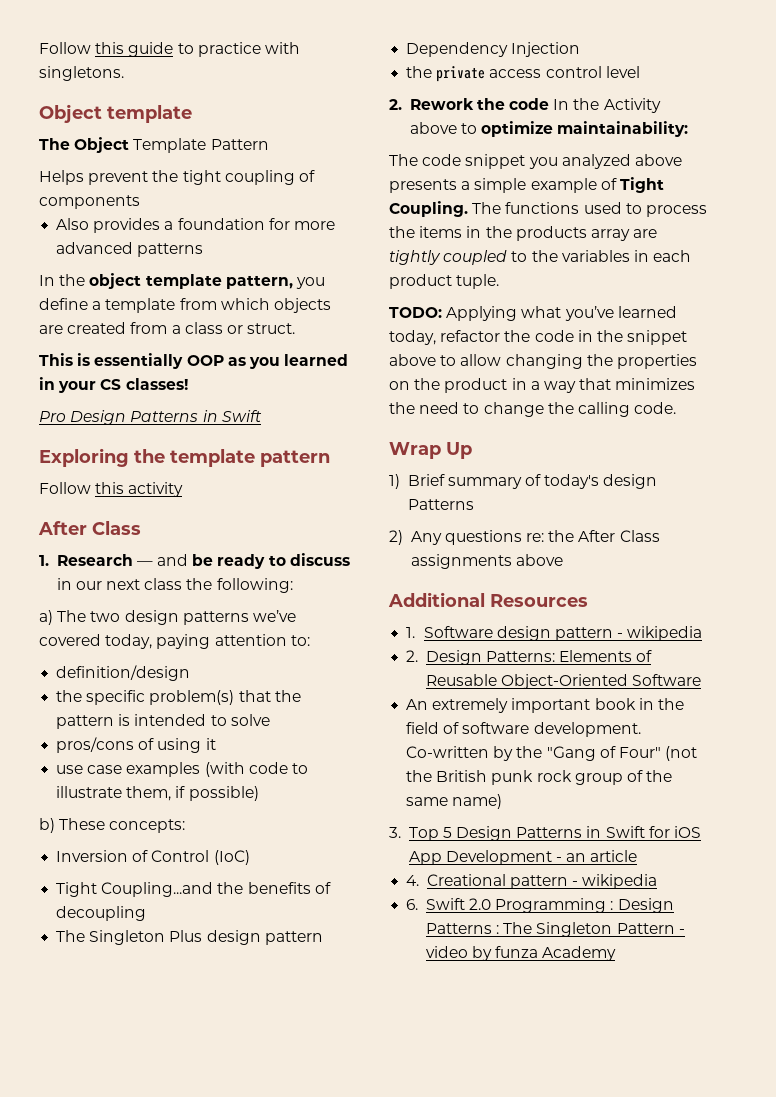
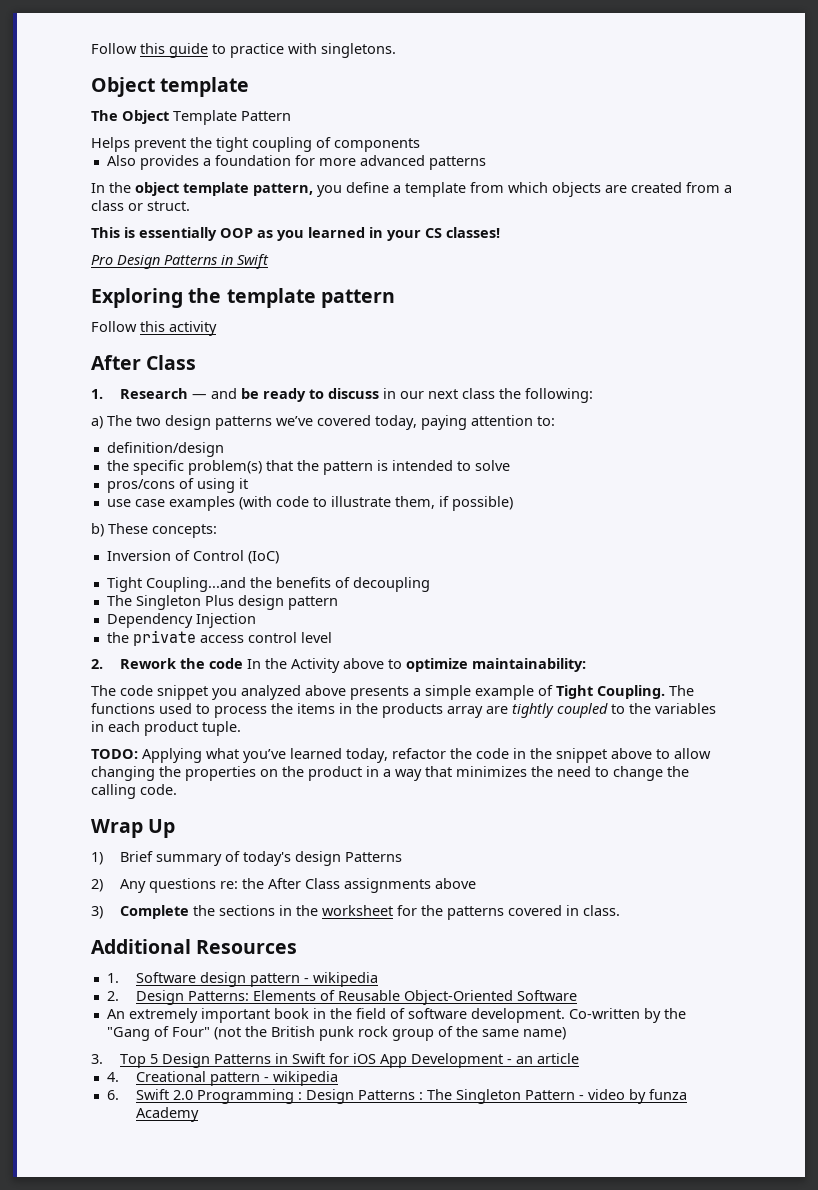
(563, 560) none -> [91,905,620,920] // 3) Complete the sections in the worksheet for the patterns covered in class.

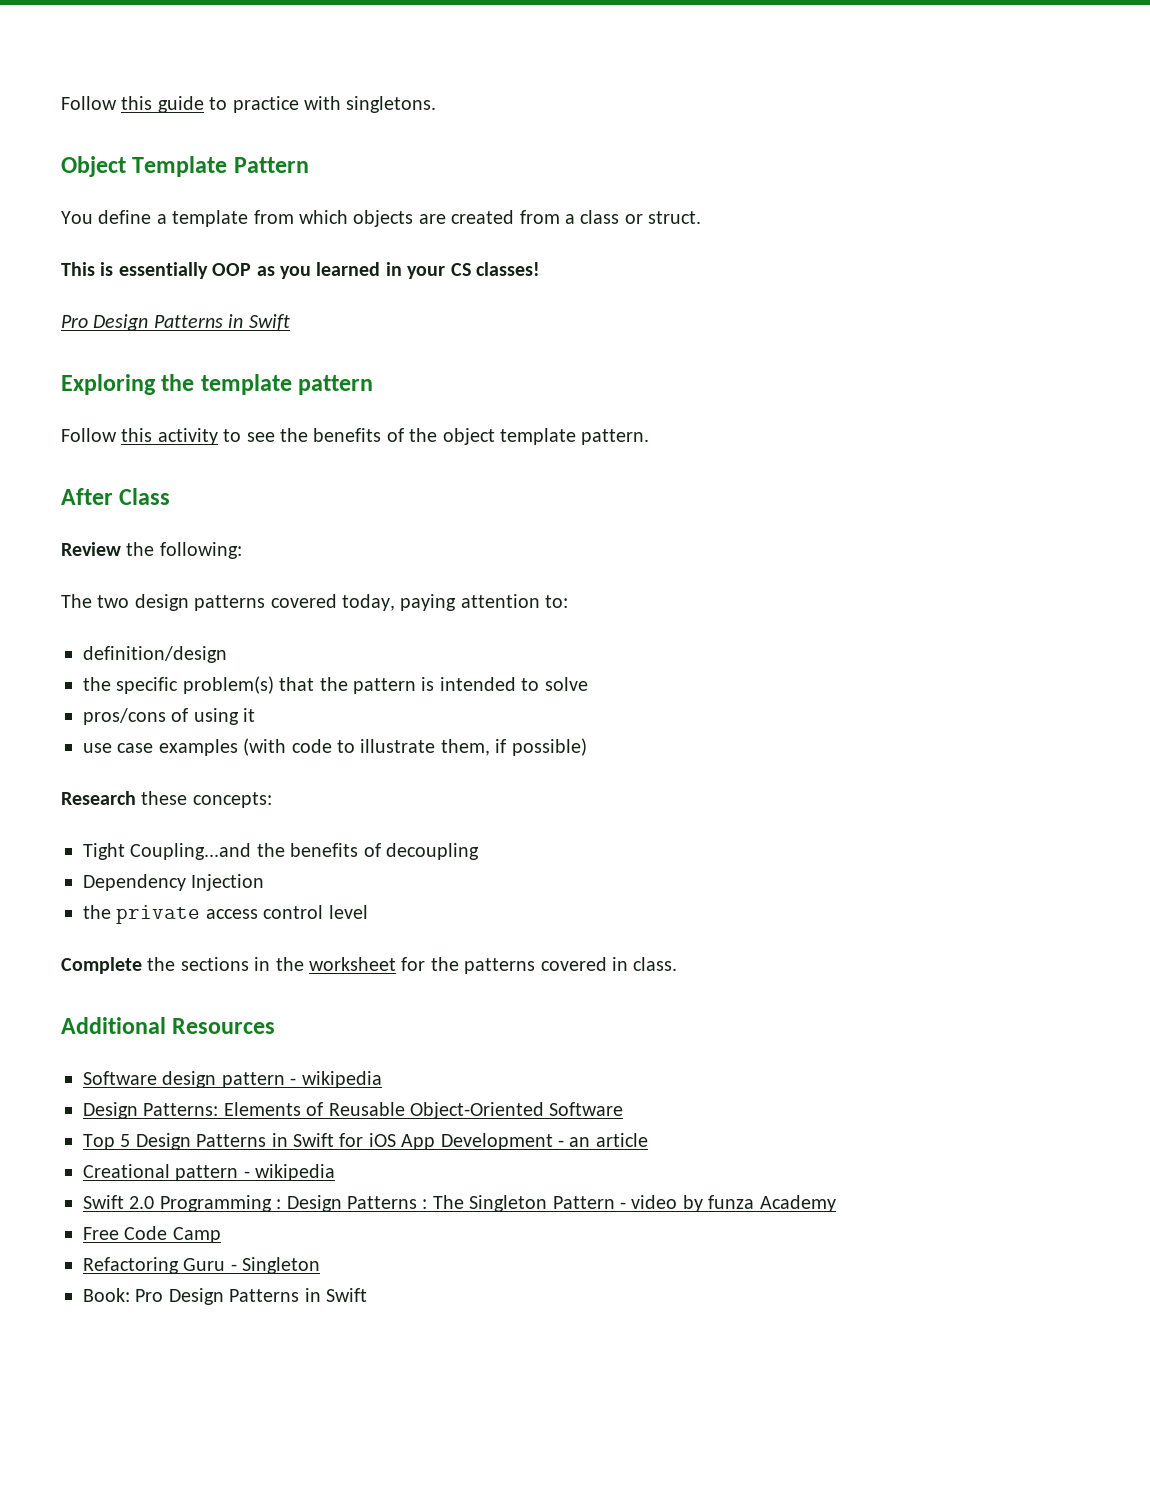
[160,77,250,97] [91,110,169,124] template // The Object -> (126, 166) none
[91,137,420,152] [106,155,486,170] [91,182,342,197] Helps prevent the tight coupling of components // Also provides a foundation for more advanced patterns // In the object template pattern, you -> [61,211,93,224] You
[91,355,197,370] [91,388,495,402] // After Class // 1. Research — and be ready to discuss in our next class -> [223,428,650,445] [61,488,171,505] [61,542,121,556] to see the benefits of the object template pattern. // After Class // Review
[91,416,103,429] a) -> (242, 550) none
[276,416,313,426] we’ve -> (266, 603) none
[91,523,148,537] b) These -> [61,791,188,805] Research these
[106,550,279,564] // Inversion of Control (IoC) -> (272, 800) none
[106,595,338,610] // The Singleton Plus design pattern -> (479, 851) none
[91,658,586,673] [91,685,694,700] [91,703,716,718] [91,721,241,736] [91,748,711,763] [91,766,689,781] [91,784,177,799] [91,819,176,838] [91,851,402,866] [91,878,476,893] [91,906,103,919] 2. Rework the code In the Activity above to optimize maintainability: // The code snippet you analyzed above presents a simple example of Tight Coupling. The functions used to process the items in the products array are tightly coupled to the variables in each product tuple. // TODO: Applying what you’ve learned today, refactor the code in the snippet above to allow changing the properties on the product in a way that minimizes the need to change the calling code. // Wrap Up // 1) Brief summary of today's design Patterns // 2) Any questions re: the After Class assignments above // 3) -> (368, 912) none
[106,973,119,983] 1. -> (276, 1026) none
[106,991,119,1001] 2. -> (382, 1079) none
[106,1008,686,1023] [106,1026,566,1041] [91,1054,103,1064] An extremely important book in the field of software development. Co-written by the "Gang of Four" (not the British punk rock group of the same name) // 3. -> (624, 1109) none
[106,1072,119,1082] 4. -> (648, 1140) none
[106,1090,119,1100] 6. -> (336, 1172) none
(199, 1114) none -> [83,1226,221,1243] [83,1257,321,1274] [83,1288,367,1305] // Free Code Camp // Refactoring Guru - Singleton // Book: Pro Design Patterns in Swift

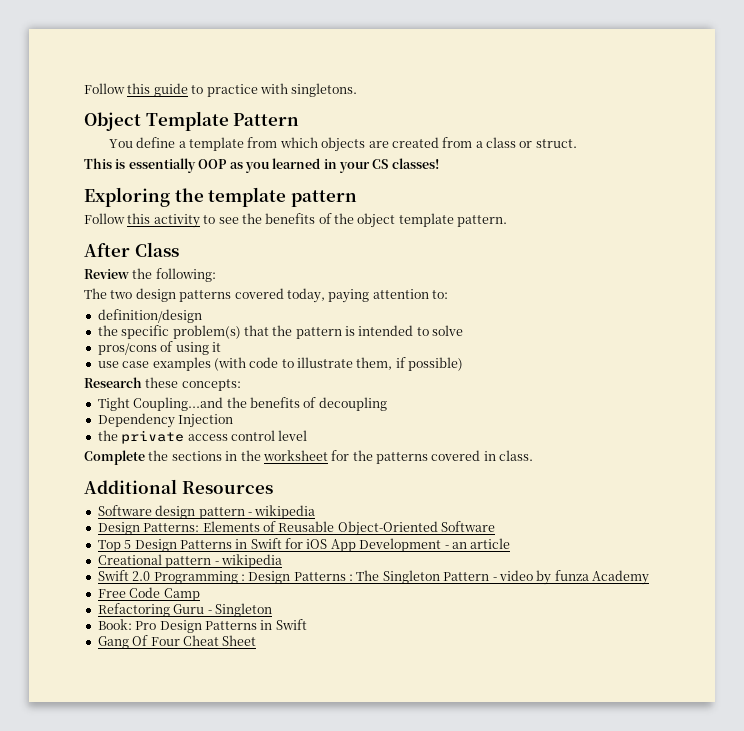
[61,314,290,331] // Pro Design Patterns in Swift -> (439, 163) none
(367, 1295) none -> [97,635,257,649] // Gang Of Four Cheat Sheet

